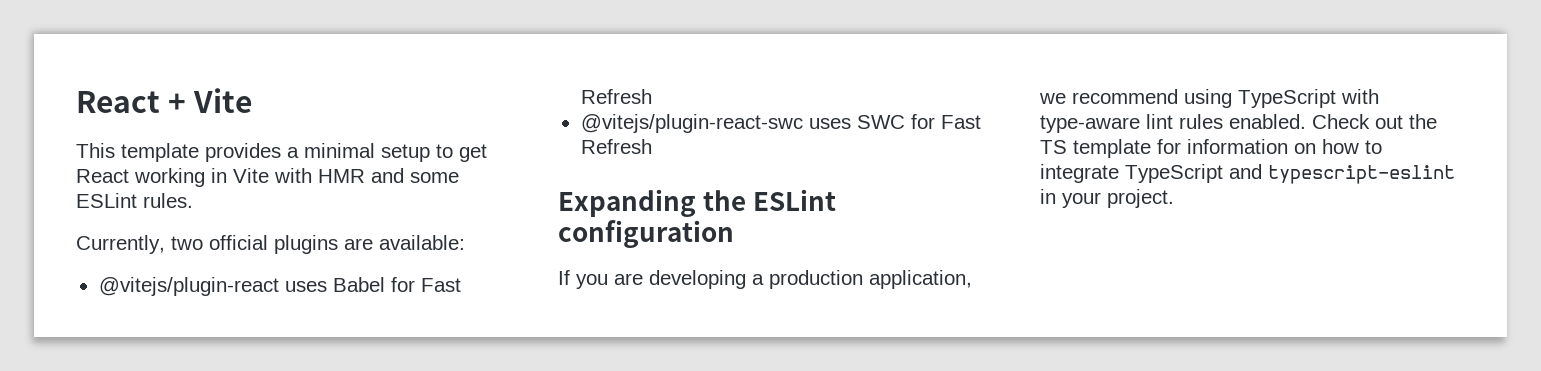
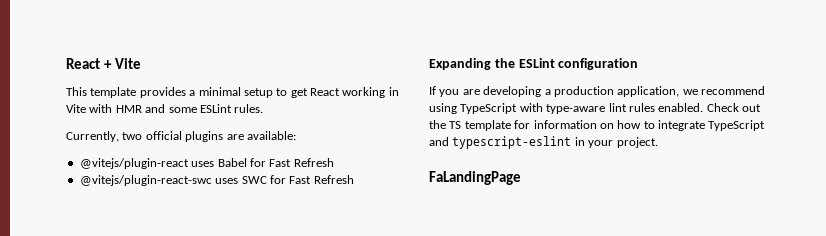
(1174, 198) none -> [429,171,521,185] // FaLandingPage

